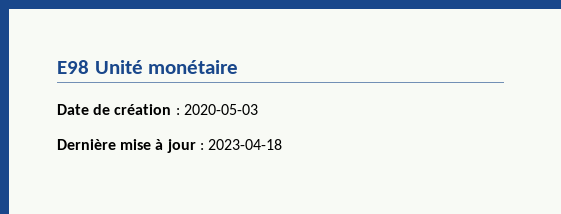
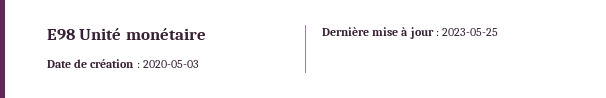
[207,139,282,150] 2023-04-18 -> [442,28,499,36] 2023-05-25

